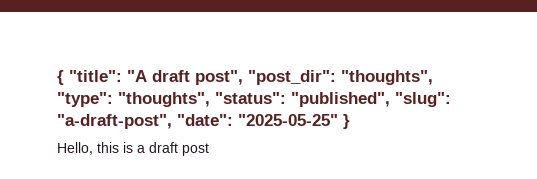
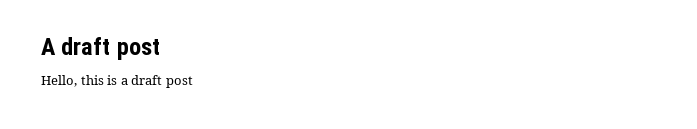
[57,70,433,85] [57,92,451,107] [57,114,350,129] { "title": "A draft post", "post_dir": "thoughts", "type": "thoughts", "status": "published", "slug": "a-draft-post", "date": "2025-05-25" } -> [41,37,160,60] A draft post

